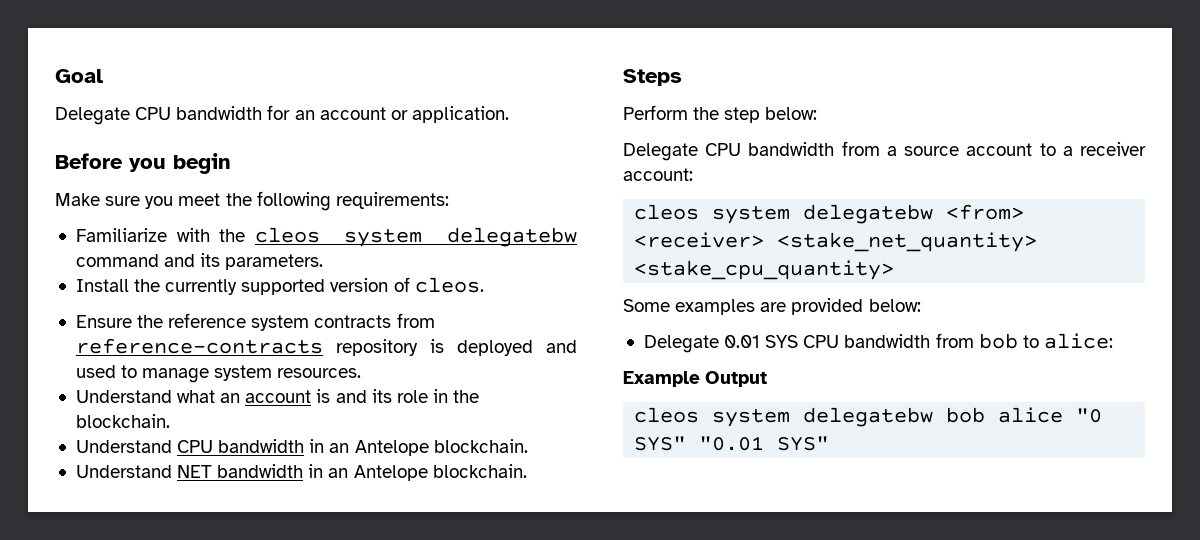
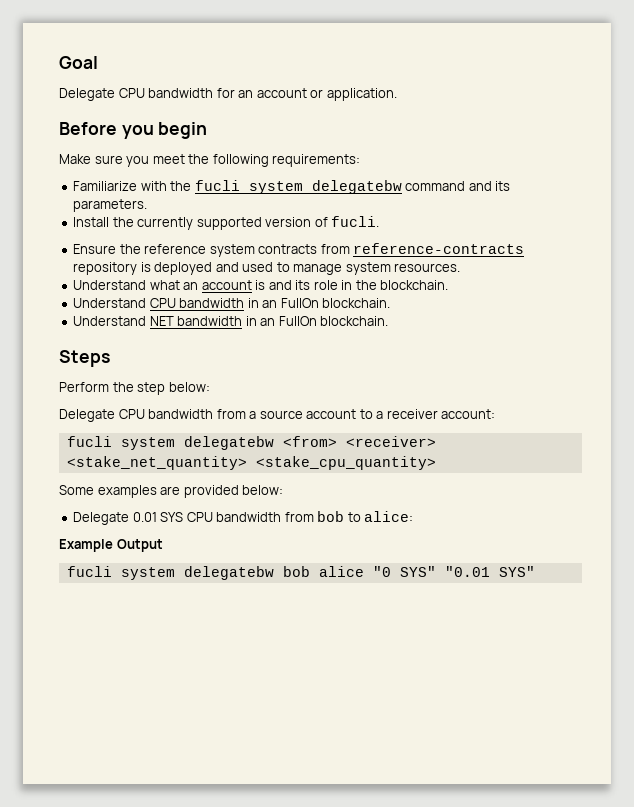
[254,227,320,243] cleos -> [194,180,240,191] fucli
[414,277,484,293] cleos. -> [331,216,380,227] fucli.
[354,440,429,456] Antelope -> [280,298,319,308] FullOn
[353,465,428,481] Antelope -> [278,316,317,326] FullOn
[634,204,700,220] cleos -> [66,436,112,447] fucli
[634,407,700,423] cleos -> [66,566,112,577] fucli

